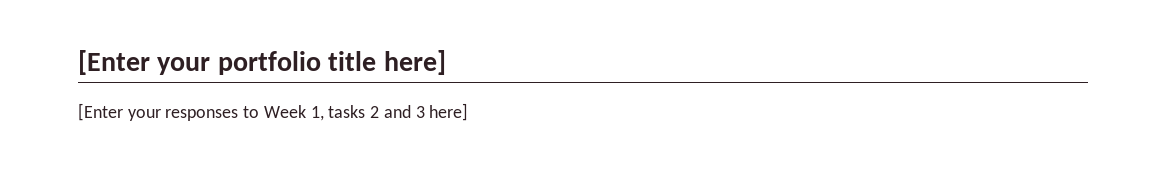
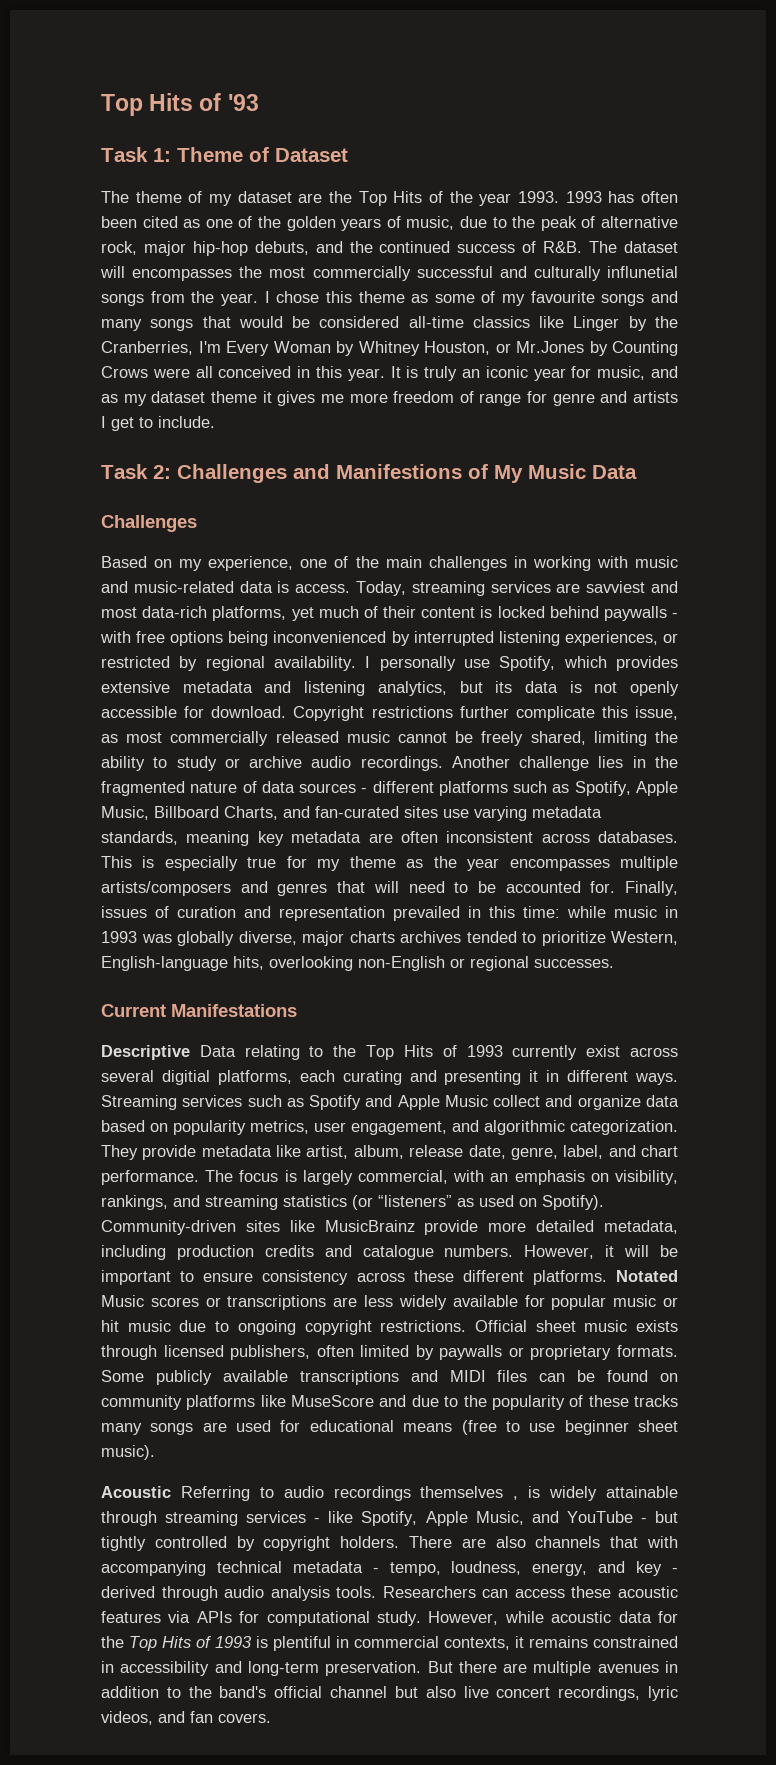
[78,50,446,75] [78,103,469,121] [Enter your portfolio title here] // [Enter your responses to Week 1, tasks 2 and 3 here] -> [101,93,259,116] [101,147,348,162] [101,191,679,206] [101,216,679,231] [101,241,679,256] [100,266,678,281] [101,291,679,306] [101,316,678,331] [101,341,678,356] [101,366,678,381] [101,391,679,406] [101,416,215,431] [101,464,637,483] [101,515,197,532] [101,556,678,571] [101,581,678,596] [101,606,679,621] [100,631,678,646] [101,656,678,671] [101,681,679,696] [101,706,678,721] [101,731,678,746] [101,756,678,771] [101,781,678,796] [101,806,602,821] [101,831,678,846] [101,856,678,871] [101,881,678,896] [101,906,678,921] [101,931,678,946] [101,956,614,971] [101,1004,297,1017] [101,1045,678,1060] [101,1070,678,1085] [101,1095,679,1110] [101,1120,678,1135] [101,1145,679,1160] [101,1170,678,1185] [101,1195,604,1210] [101,1220,678,1235] [101,1245,679,1260] [101,1270,678,1285] [101,1295,678,1310] [101,1320,678,1335] [101,1345,678,1360] [101,1370,678,1385] [101,1395,679,1410] [101,1420,679,1435] [101,1445,155,1460] [101,1486,679,1501] [101,1511,678,1526] [101,1536,678,1551] [101,1561,679,1576] [101,1586,678,1601] [101,1611,678,1626] [101,1636,678,1651] [101,1661,678,1676] [101,1686,678,1701] [101,1711,271,1725] Top Hits of '93 // Task 1: Theme of Dataset // The theme of my dataset are the Top Hits of the year 1993. 1993 has often been cited as one of the golden years of music, due to the peak of alternative rock, major hip-hop debuts, and the continued success of R&B. The dataset will encompasses the most commercially successful and culturally influnetial songs from the year. I chose this theme as some of my favourite songs and many songs that would be considered all-time classics like Linger by the Cranberries, I'm Every Woman by Whitney Houston, or Mr.Jones by Counting Crows were all conceived in this year. It is truly an iconic year for music, and as my dataset theme it gives me more freedom of range for genre and artists I get to include. // Task 2: Challenges and Manifestions of My Music Data // Challenges // Based on my experience, one of the main challenges in working with music and music-related data is access. Today, streaming services are savviest and most data-rich platforms, yet much of their content is locked behind paywalls - with free options being inconvenienced by interrupted listening experiences, or restricted by regional availability. I personally use Spotify, which provides extensive metadata and listening analytics, but its data is not openly accessible for download. Copyright restrictions further complicate this issue, as most commercially released music cannot be freely shared, limiting the ability to study or archive audio recordings. Another challenge lies in the fragmented nature of data sources - different platforms such as Spotify, Apple Music, Billboard Charts, and fan-curated sites use varying metadata standards, meaning key metadata are often inconsistent across databases. This is especially true for my theme as the year encompasses multiple artists/composers and genres that will need to be accounted for. Finally, issues of curation and representation prevailed in this time: while music in 1993 was globally diverse, major charts archives tended to prioritize Western, English-language hits, overlooking non-English or regional successes. // Current Manifestations // Descriptive Data relating to the Top Hits of 1993 currently exist across several digitial platforms, each curating and presenting it in different ways. Streaming services such as Spotify and Apple Music collect and organize data based on popularity metrics, user engagement, and algorithmic categorization. They provide metadata like artist, album, release date, genre, label, and chart performance. The focus is largely commercial, with an emphasis on visibility, rankings, and streaming statistics (or “listeners” as used on Spotify). Community-driven sites like MusicBrainz provide more detailed metadata, including production credits and catalogue numbers. However, it will be important to ensure consistency across these different platforms. Notated Music scores or transcriptions are less widely available for popular music or hit music due to ongoing copyright restrictions. Official sheet music exists through licensed publishers, often limited by paywalls or proprietary formats. Some publicly available transcriptions and MIDI files can be found on community platforms like MuseScore and due to the popularity of these tracks many songs are used for educational means (free to use beginner sheet music). // Acoustic Referring to audio recordings themselves , is widely attainable through streaming services - like Spotify, Apple Music, and YouTube - but tightly controlled by copyright holders. There are also channels that with accompanying technical metadata - tempo, loudness, energy, and key - derived through audio analysis tools. Researchers can access these acoustic features via APIs for computational study. However, while acoustic data for the Top Hits of 1993 is plentiful in commercial contexts, it remains constrained in accessibility and long-term preservation. But there are multiple avenues in addition to the band's official channel but also live concert recordings, lyric videos, and fan covers.

